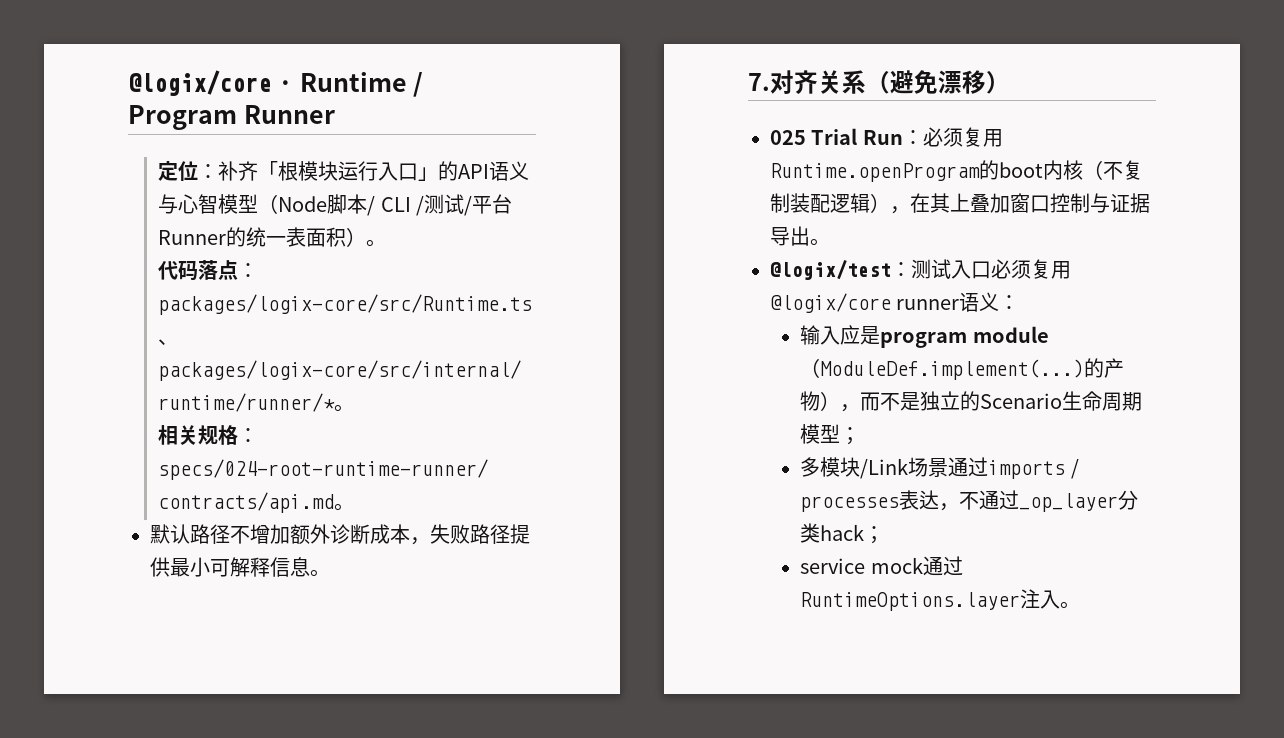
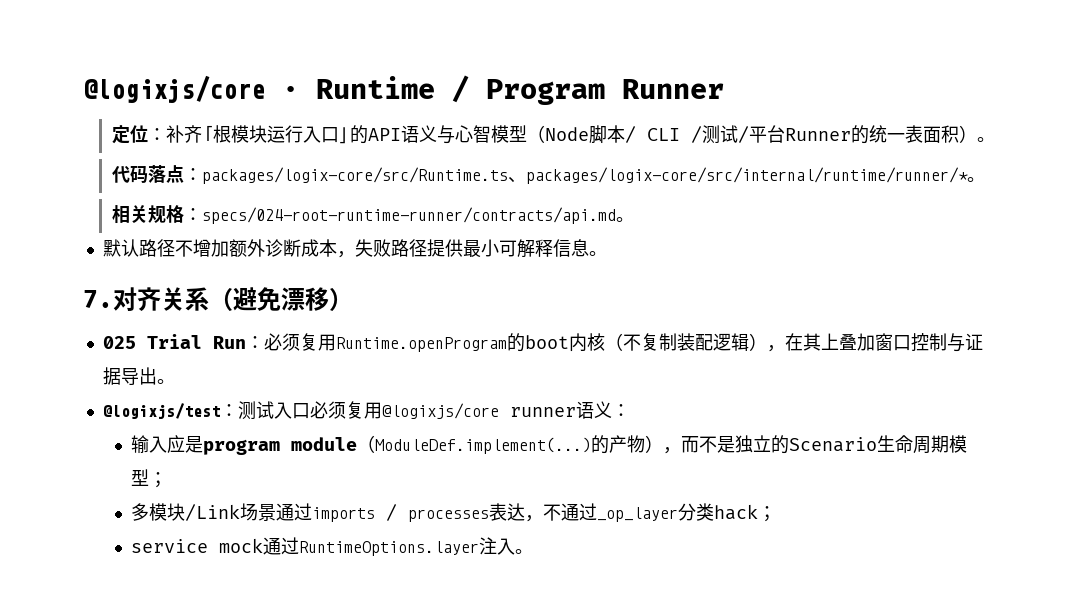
[128,70,271,96] @logix/core -> [83,75,265,103] @logixjs/core
[770,260,891,280] @logix/test -> [102,403,220,419] @logixjs/test
[770,293,891,313] @logix/core -> [381,403,499,419] @logixjs/core

